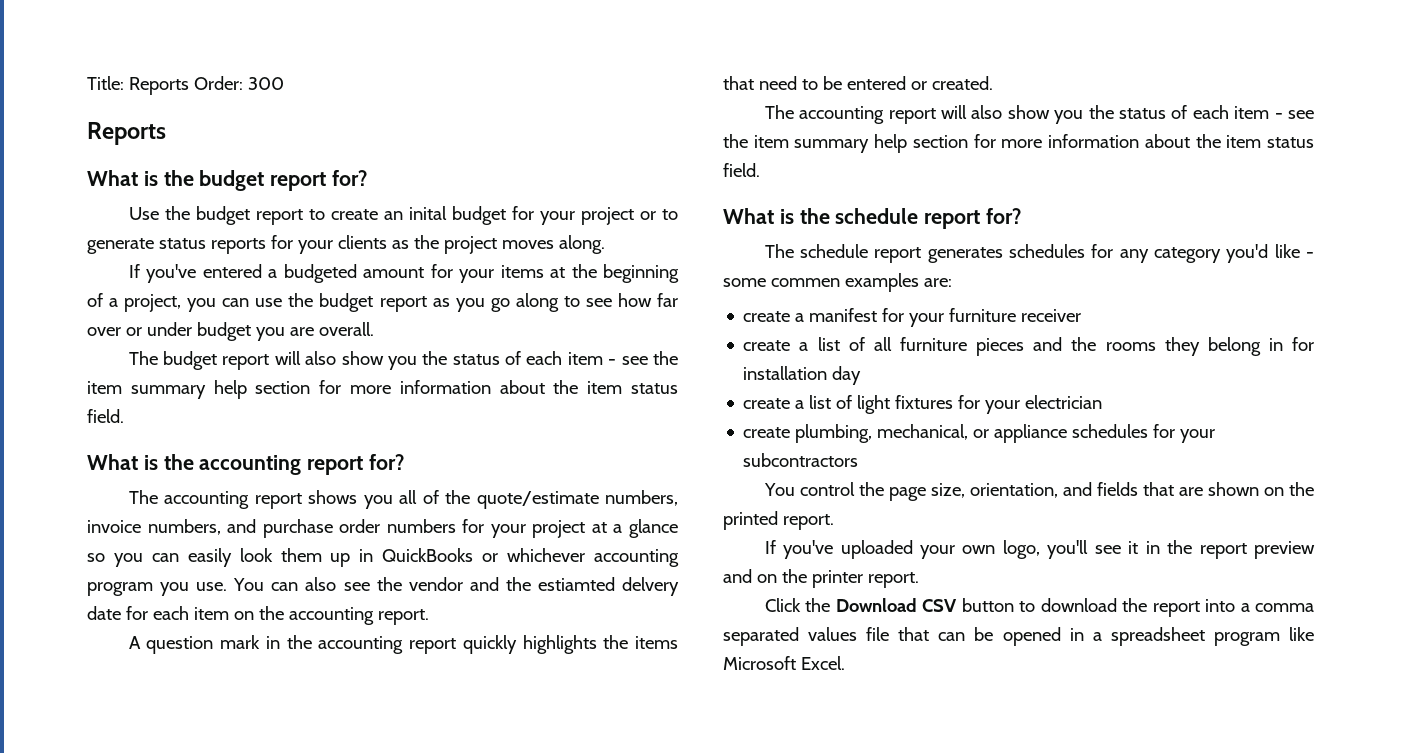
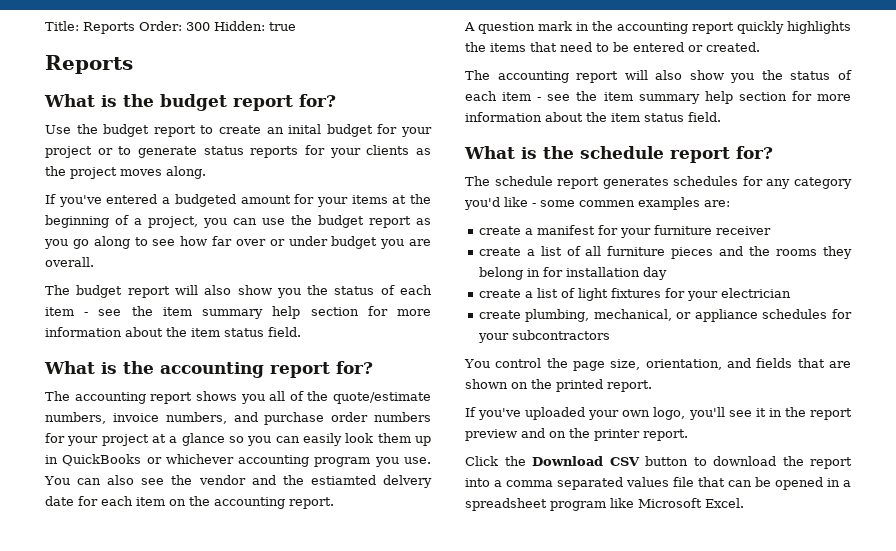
(284, 83) none -> [214,21,296,31] Hidden: true

